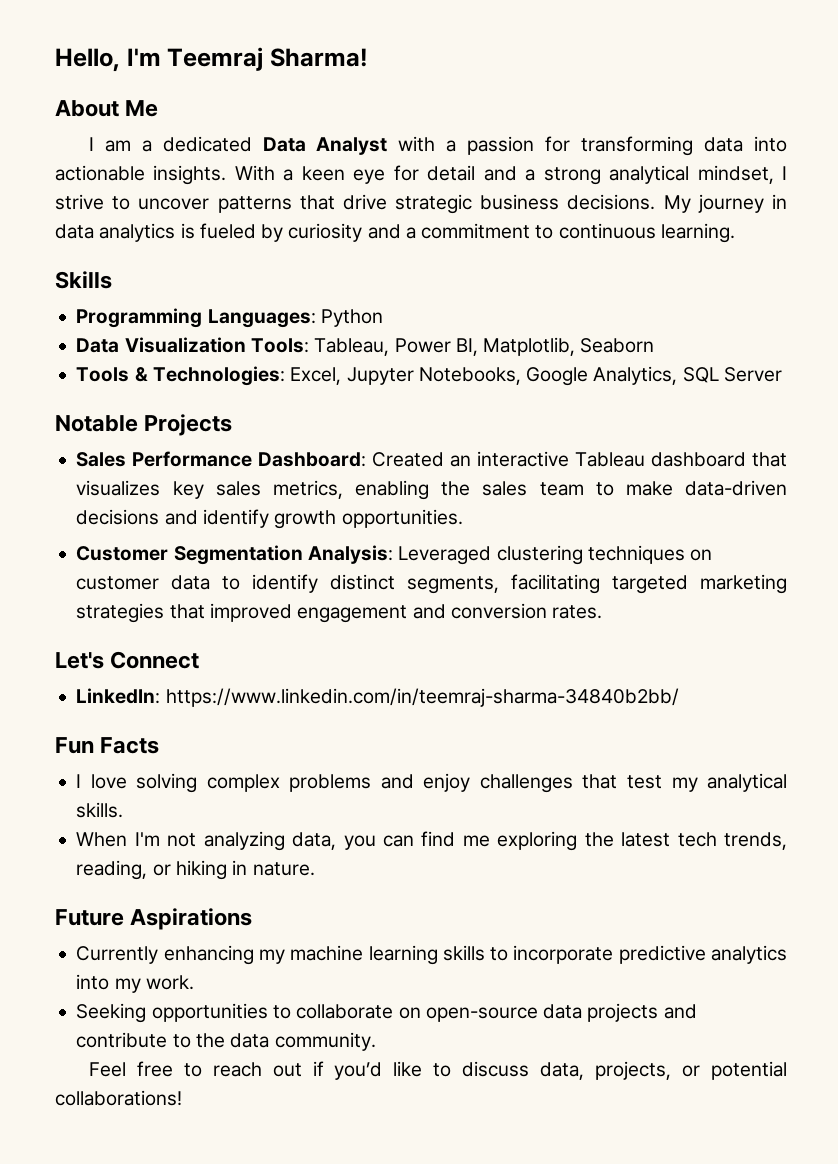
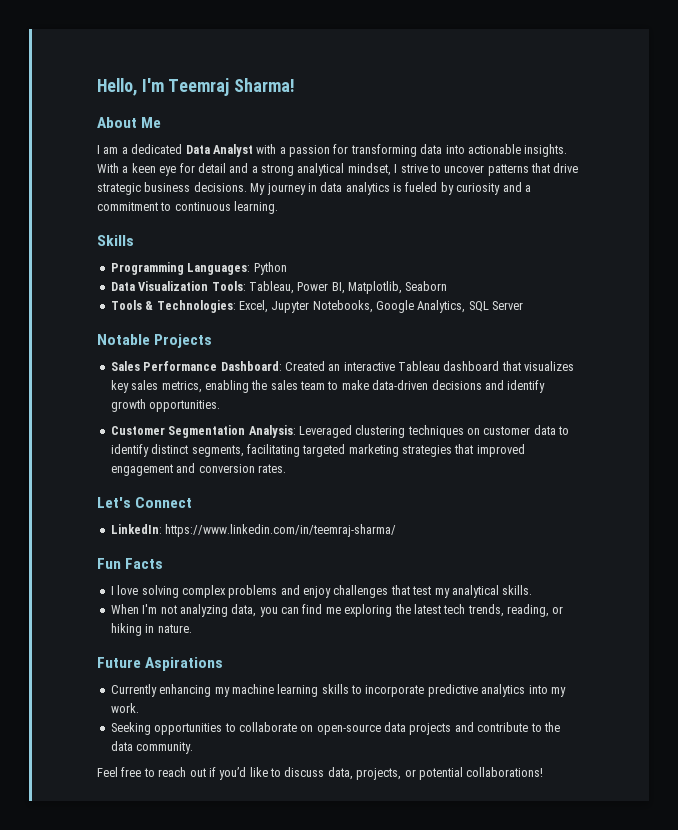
[165,688,679,707] https://www.linkedin.com/in/teemraj-sharma-34840b2bb/ -> [165,524,397,537] https://www.linkedin.com/in/teemraj-sharma/

